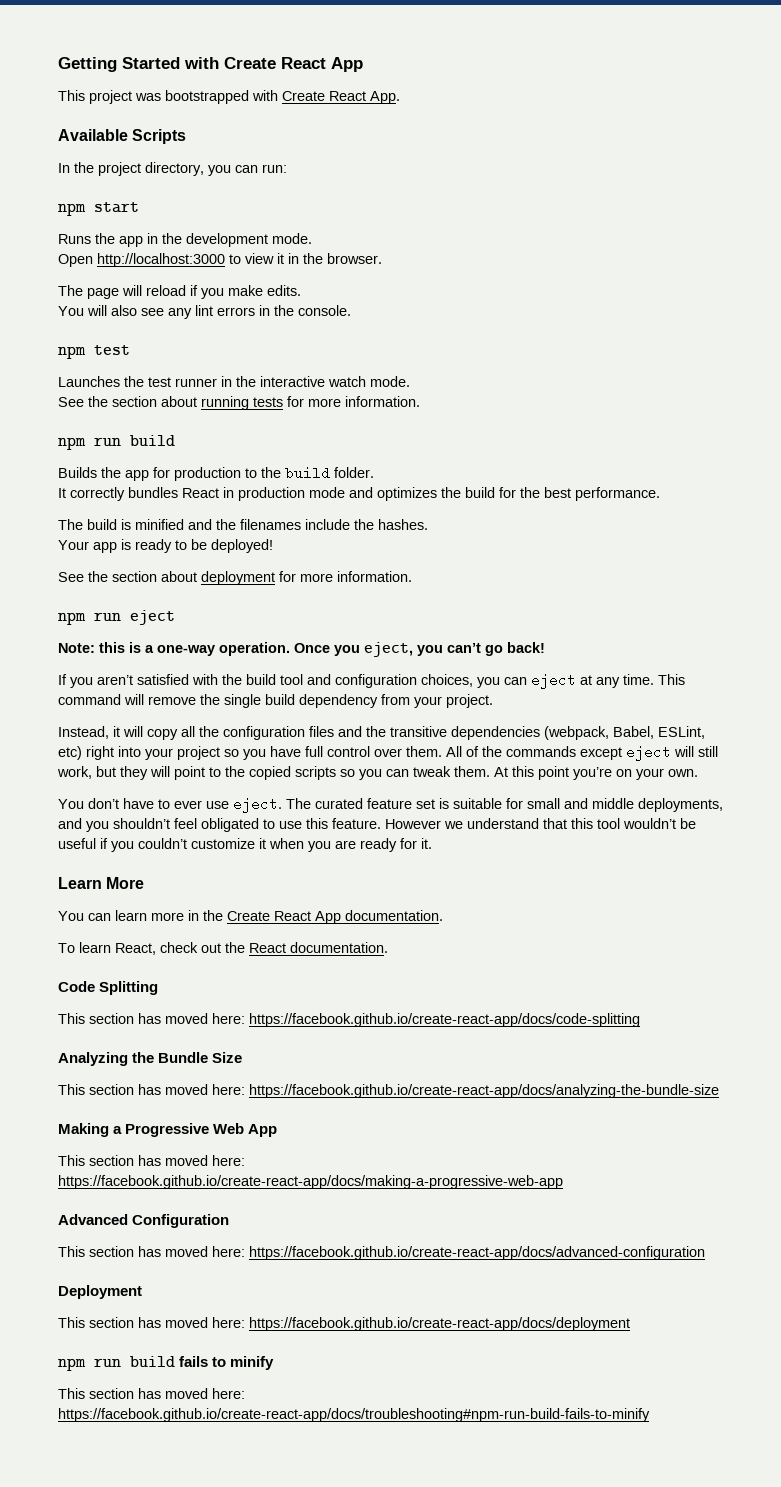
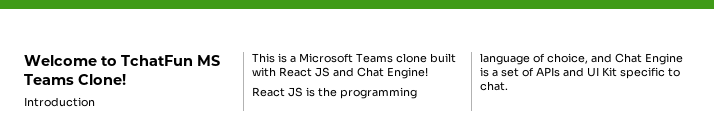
[58,57,363,72] [58,90,400,104] [58,129,187,144] [58,162,287,176] [58,202,139,216] [58,233,312,247] [58,253,382,267] [58,285,301,299] [58,305,351,319] [58,345,130,359] [58,376,410,387] [58,396,420,410] [58,435,175,450] [58,466,374,481] [58,487,660,501] [58,519,428,530] [58,539,273,553] [58,571,412,585] [58,610,175,625] [58,642,545,657] [58,673,685,689] [58,694,493,708] [58,726,705,740] [58,745,718,761] [57,766,698,780] [58,797,723,813] [58,818,696,832] [58,838,432,852] [58,877,145,889] [58,910,443,924] [58,942,388,955] [58,981,159,995] [58,1013,640,1027] [58,1052,243,1066] [58,1084,719,1098] [58,1123,278,1137] [58,1155,245,1166] [58,1175,563,1189] [58,1214,230,1228] [58,1246,705,1260] [58,1285,142,1299] [58,1317,630,1331] [58,1356,275,1371] [58,1388,245,1399] [58,1408,650,1422] Getting Started with Create React App // This project was bootstrapped with Create React App. // Available Scripts // In the project directory, you can run: // npm start // Runs the app in the development mode. // Open http://localhost:3000 to view it in the browser. // The page will reload if you make edits. // You will also see any lint errors in the console. // npm test // Launches the test runner in the interactive watch mode. // See the section about running tests for more information. // npm run build // Builds the app for production to the build folder. // It correctly bundles React in production mode and optimizes the build for the best performance. // The build is minified and the filenames include the hashes. // Your app is ready to be deployed! // See the section about deployment for more information. // npm run eject // Note: this is a one-way operation. Once you eject, you can’t go back! // If you aren’t satisfied with the build tool and configuration choices, you can eject at any time. This command will remove the single build dependency from your project. // Instead, it will copy all the configuration files and the transitive dependencies (webpack, Babel, ESLint, etc) right into your project so you have full control over them. All of the commands except eject will still work, but they will point to the copied scripts so you can tweak them. At this point you’re on your own. // You don’t have to ever use eject. The curated feature set is suitable for small and middle deployments, and you shouldn’t feel obligated to use this feature. However we understand that this tool wouldn’t be useful if you couldn’t customize it when you are ready for it. // Learn More // You can learn more in the Create React App documentation. // To learn React, check out the React documentation. // Code Splitting // This section has moved here: https://facebook.github.io/create-react-app/docs/code-splitting // Analyzing the Bundle Size // This section has moved here: https://facebook.github.io/create-react-app/docs/analyzing-the-bundle-size // Making a Progressive Web App // This section has moved here: https://facebook.github.io/create-react-app/docs/making-a-progressive-web-app // Advanced Configuration // This section has moved here: https://facebook.github.io/create-react-app/docs/advanced-configuration // Deployment // This section has moved here: https://facebook.github.io/create-react-app/docs/deployment // npm run build fails to minify // This section has moved here: https://facebook.github.io/create-react-app/docs/troubleshooting#npm-run-build-fails-to-minify -> [24,55,220,66] [24,74,126,85] [24,97,95,107] [252,53,456,63] [252,67,428,79] [252,87,417,99] [480,53,683,65] [480,67,680,79] [480,81,508,91] Welcome to TchatFun MS Teams Clone! // Introduction // This is a Microsoft Teams clone built with React JS and Chat Engine! // React JS is the programming language of choice, and Chat Engine is a set of APIs and UI Kit specific to chat.

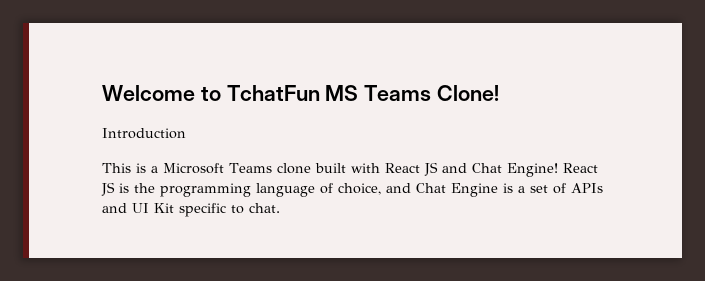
(428, 73) // -> (558, 170) none

